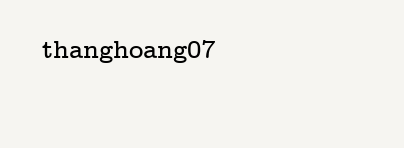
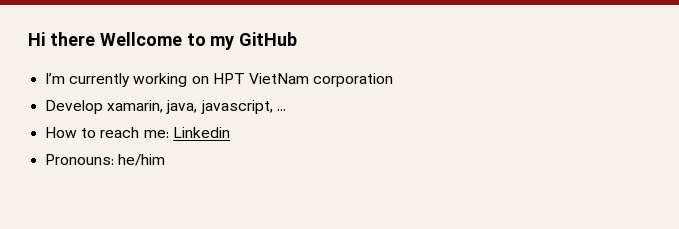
[42,40,215,63] thanghoang07 -> [28,32,298,50] [45,73,394,87] [45,100,286,114] [45,127,230,138] [45,154,166,166] Hi there Wellcome to my GitHub // I’m currently working on HPT VietNam corporation // Develop xamarin, java, javascript, ... // How to reach me: Linkedin // Pronouns: he/him

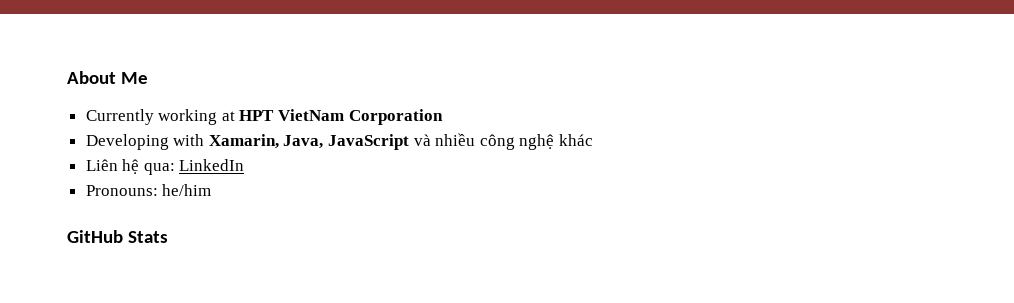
[28,32,298,50] [45,73,394,87] [45,100,286,114] [45,127,230,138] Hi there Wellcome to my GitHub // I’m currently working on HPT VietNam corporation // Develop xamarin, java, javascript, ... // How to reach me: Linkedin -> [67,71,148,84] [85,109,443,125] [85,133,594,150] [85,159,245,175] About Me // Currently working at HPT VietNam Corporation // Developing with Xamarin, Java, JavaScript và nhiều công nghệ khác // Liên hệ qua: LinkedIn
(166, 160) none -> [67,230,168,243] // GitHub Stats

